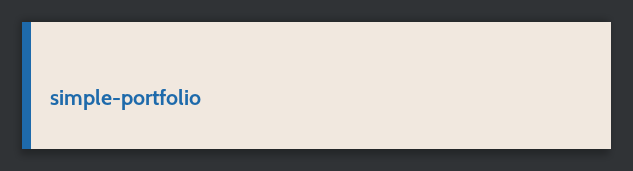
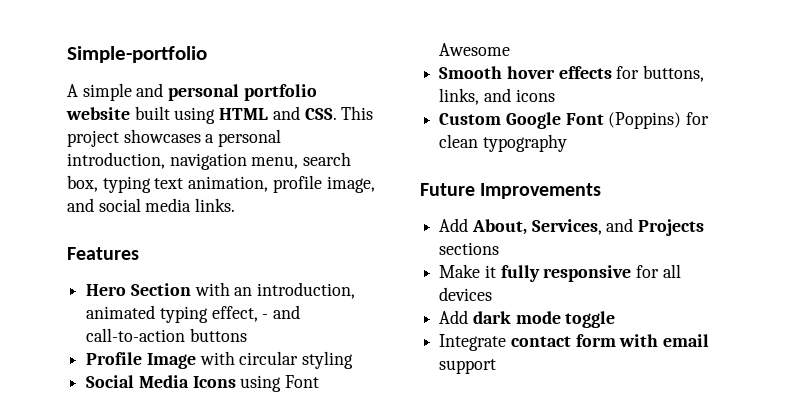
[50,89,201,110] simple-portfolio -> [67,46,207,63] [67,83,317,101] [66,106,374,124] [67,129,282,147] [67,152,352,170] [67,175,375,193] [67,198,236,212] [67,247,139,260] [86,282,356,299] [86,305,301,323] [86,328,247,342] [86,351,354,369] [86,375,320,392] [439,43,511,56] [439,65,705,82] [439,88,555,105] [439,112,710,129] [439,134,567,152] [420,183,602,199] [439,218,705,236] [439,242,500,255] [439,264,681,282] [439,287,493,301] [439,310,616,328] [439,334,710,351] [439,359,497,374] Simple-portfolio // A simple and personal portfolio website built using HTML and CSS. This project showcases a personal introduction, navigation menu, search box, typing text animation, profile image, and social media links. // Features // Hero Section with an introduction, animated typing effect, - and call-to-action buttons // Profile Image with circular styling // Social Media Icons using Font Awesome // Smooth hover effects for buttons, links, and icons // Custom Google Font (Poppins) for clean typography // Future Improvements // Add About, Services, and Projects sections // Make it fully responsive for all devices // Add dark mode toggle // Integrate contact form with email support

